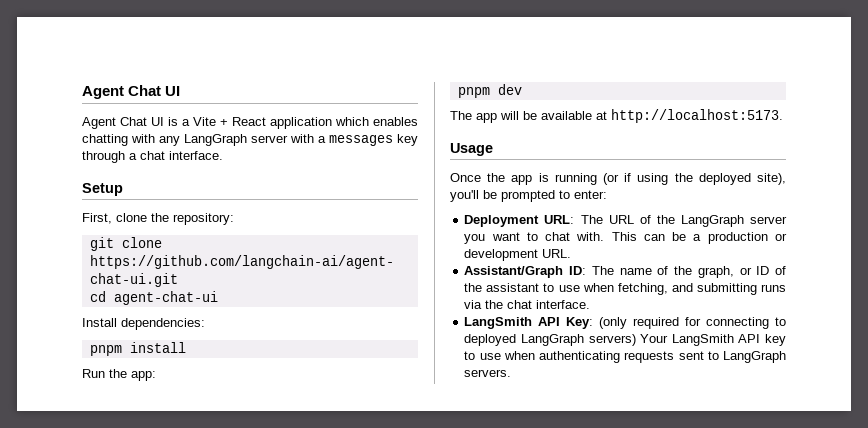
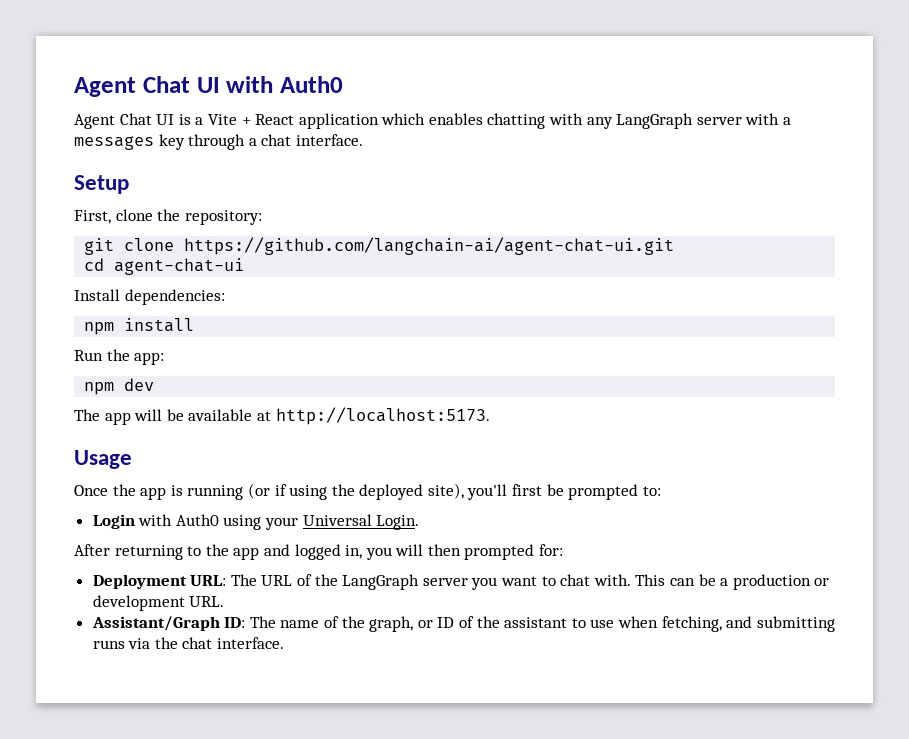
[82,85,181,99] Agent Chat UI -> [74,76,343,97] Agent Chat UI with Auth0
[89,345,122,356] pnpm -> [84,322,115,335] npm
[457,87,490,98] pnpm -> [84,382,115,395] npm
(479, 196) none -> [512,484,543,496] first
[559,190,607,199] to enter: -> [642,486,661,496] [92,514,420,530] [74,544,564,560] to: // Login with Auth0 using your Universal Login. // After returning to the app and logged in, you will then prompted for:
[464,317,786,329] [464,334,786,346] [464,351,786,363] [464,369,512,377] // LangSmith API Key: (only required for connecting to deployed LangGraph servers) Your LangSmith API key to use when authenticating requests sent to LangGraph servers. -> (285, 643) none

